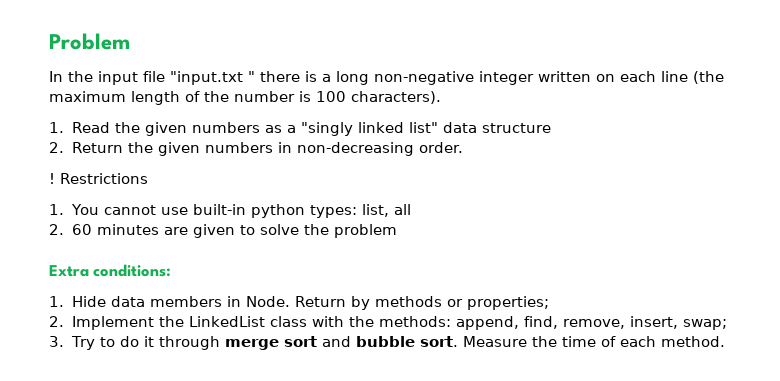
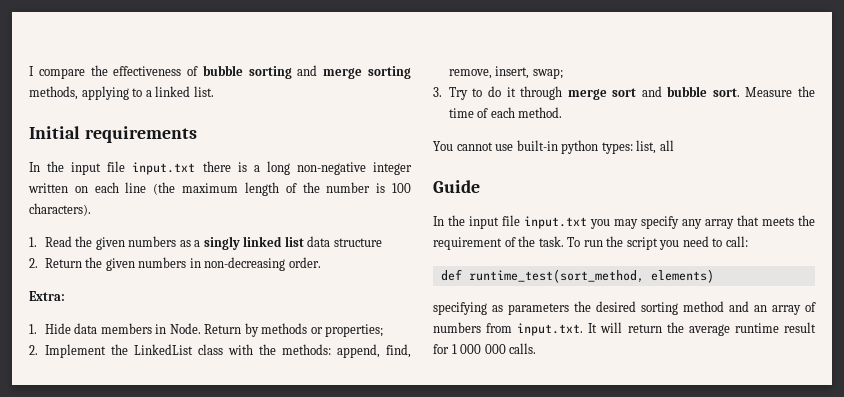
[49,33,130,50] [49,71,255,85] Problem // In the input file "input.txt " -> [29,65,411,79] [29,86,214,100] [29,126,197,143] [29,161,196,175] I compare the effectiveness of bubble sorting and merge sorting methods, applying to a linked list. // Initial requirements // In the input file input.txt
[300,122,438,136] "singly linked list" -> [203,236,304,250] singly linked list
[49,173,148,184] [49,204,412,218] [49,224,397,238] [49,264,172,277] ! Restrictions // 1. You cannot use built-in python types: list, all // 2. 60 minutes are given to solve the problem // Extra conditions: -> [29,291,65,301] Extra:
(726, 341) none -> [433,140,674,154] [433,180,480,193] [433,215,815,229] [433,236,748,250] [440,269,714,283] [433,301,816,315] [433,322,816,336] [433,343,537,354] // You cannot use built-in python types: list, all // Guide // In the input file input.txt you may specify any array that meets the requirement of the task. To run the script you need to call: // def runtime_test(sort_method, elements) // specifying as parameters the desired sorting method and an array of numbers from input.txt. It will return the average runtime result for 1 000 000 calls.

